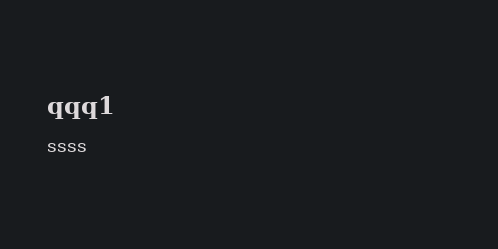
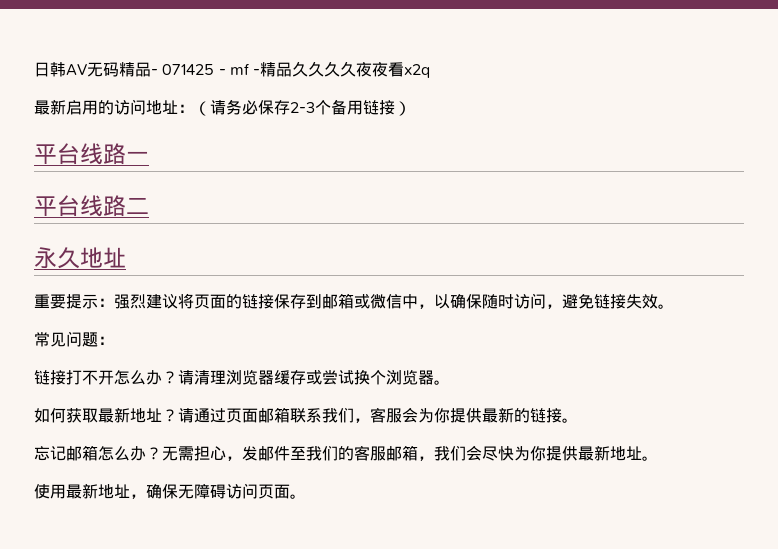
[47,96,115,119] [47,143,87,152] qqq1 // ssss -> [34,61,431,78] [34,99,411,116] [34,143,149,165] [34,195,149,217] [34,247,126,269] [34,293,674,309] [34,331,114,347] [34,369,450,385] [34,407,578,423] [34,445,658,461] [34,483,306,499] 日韩AV无码精品- 071425 - mf -精品久久久久夜夜看x2q // 最新启用的访问地址：（请务必保存2-3个备用链接） // 平台线路一 // 平台线路二 // 永久地址 // 重要提示：强烈建议将页面的链接保存到邮箱或微信中，以确保随时访问，避免链接失效。 // 常见问题： // 链接打不开怎么办？请清理浏览器缓存或尝试换个浏览器。 // 如何获取最新地址？请通过页面邮箱联系我们，客服会为你提供最新的链接。 // 忘记邮箱怎么办？无需担心，发邮件至我们的客服邮箱，我们会尽快为你提供最新地址。 // 使用最新地址，确保无障碍访问页面。

